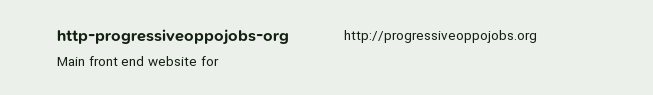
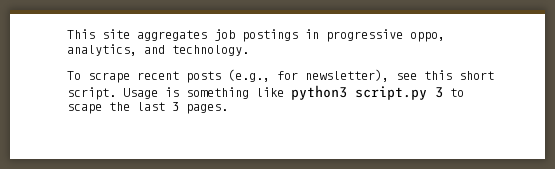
[57,29,289,45] [57,56,219,66] [344,30,537,43] http-progressiveoppojobs-org // Main front end website for http://progressiveoppojobs.org -> [67,29,445,42] [67,44,249,56] [67,69,494,83] [67,85,464,100] [67,102,228,114] This site aggregates job postings in progressive oppo, analytics, and technology. // To scrape recent posts (e.g., for newsletter), see this short script. Usage is something like python3 script.py 3 to scape the last 3 pages.

